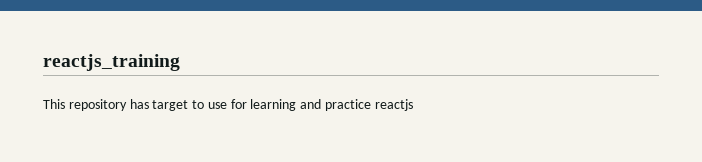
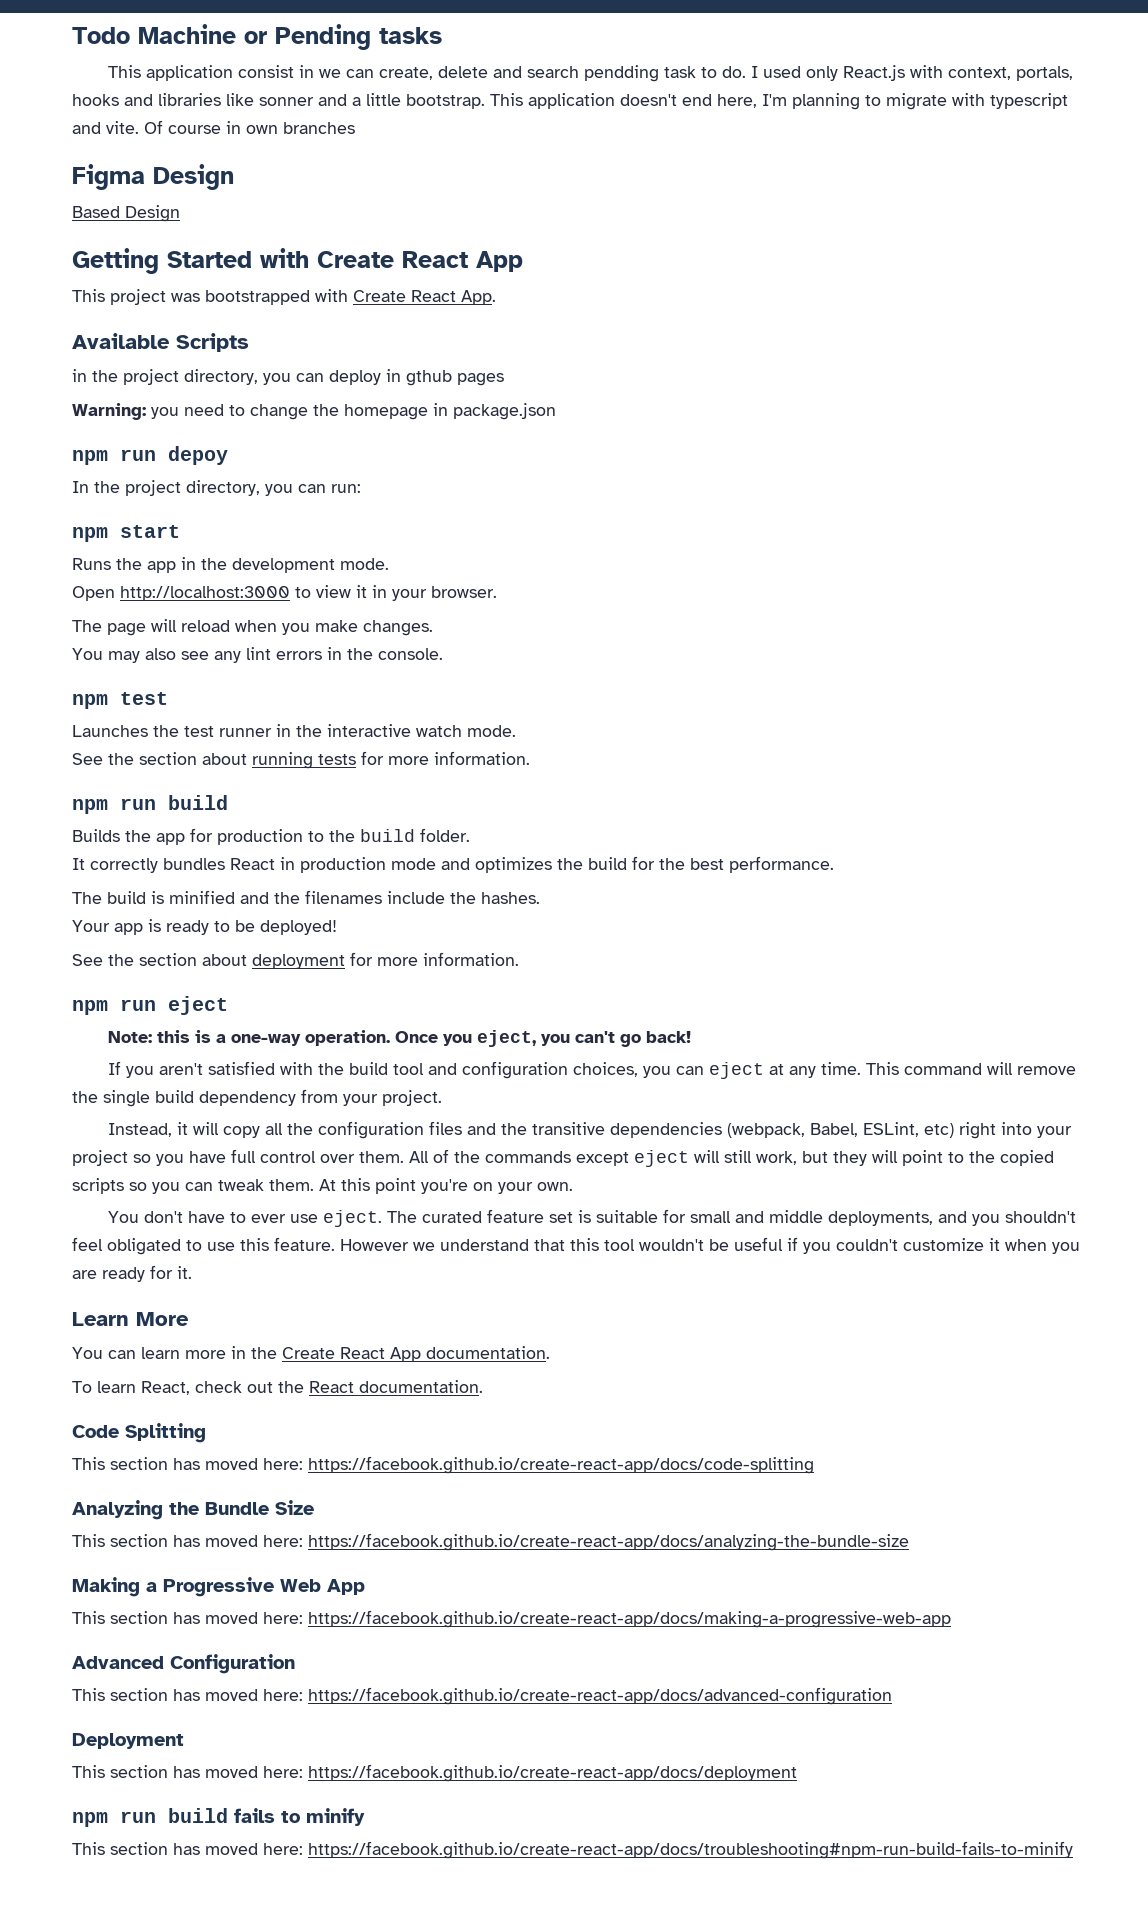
[43,54,180,71] [43,99,413,111] reactjs_training // This repository has target to use for learning and practice reactjs -> [72,24,442,50] [107,65,1073,82] [72,93,1068,110] [72,120,355,134] [72,164,234,190] [72,205,180,222] [72,248,523,274] [72,289,496,305] [72,333,249,352] [72,369,504,386] [72,403,556,420] [72,446,228,465] [72,480,361,496] [72,525,180,542] [72,557,389,573] [72,585,497,601] [72,619,433,636] [72,647,443,663] [72,692,168,709] [72,724,516,737] [72,751,530,769] [72,795,228,814] [72,828,470,845] [72,856,834,873] [72,890,540,904] [72,919,337,935] [72,952,519,969] [72,996,228,1015] [107,1030,691,1047] [107,1061,1076,1079] [72,1089,442,1107] [107,1121,1072,1139] [72,1149,1054,1167] [72,1178,573,1194] [107,1209,1076,1227] [72,1237,1080,1255] [72,1265,192,1282] [72,1312,189,1326] [72,1346,550,1362] [72,1380,483,1395] [72,1423,206,1443] [72,1456,814,1474] [72,1500,314,1520] [72,1533,909,1551] [72,1577,365,1597] [72,1610,951,1628] [72,1654,295,1674] [72,1687,892,1705] [72,1733,184,1749] [72,1764,797,1782] [72,1808,365,1827] [72,1841,1073,1859] Todo Machine or Pending tasks // This application consist in we can create, delete and search pendding task to do. I used only React.js with context, portals, hooks and libraries like sonner and a little bootstrap. This application doesn't end here, I'm planning to migrate with typescript and vite. Of course in own branches // Figma Design // Based Design // Getting Started with Create React App // This project was bootstrapped with Create React App. // Available Scripts // in the project directory, you can deploy in gthub pages // Warning: you need to change the homepage in package.json // npm run depoy // In the project directory, you can run: // npm start // Runs the app in the development mode. // Open http://localhost:3000 to view it in your browser. // The page will reload when you make changes. // You may also see any lint errors in the console. // npm test // Launches the test runner in the interactive watch mode. // See the section about running tests for more information. // npm run build // Builds the app for production to the build folder. // It correctly bundles React in production mode and optimizes the build for the best performance. // The build is minified and the filenames include the hashes. // Your app is ready to be deployed! // See the section about deployment for more information. // npm run eject // Note: this is a one-way operation. Once you eject, you can't go back! // If you aren't satisfied with the build tool and configuration choices, you can eject at any time. This command will remove the single build dependency from your project. // Instead, it will copy all the configuration files and the transitive dependencies (webpack, Babel, ESLint, etc) right into your project so you have full control over them. All of the commands except eject will still work, but they will point to the copied scripts so you can tweak them. At this point you're on your own. // You don't have to ever use eject. The curated feature set is suitable for small and middle deployments, and you shouldn't feel obligated to use this feature. However we understand that this tool wouldn't be useful if you couldn't customize it when you are ready for it. // Learn More // You can learn more in the Create React App documentation. // To learn React, check out the React documentation. // Code Splitting // This section has moved here: https://facebook.github.io/create-react-app/docs/code-splitting // Analyzing the Bundle Size // This section has moved here: https://facebook.github.io/create-react-app/docs/analyzing-the-bundle-size // Making a Progressive Web App // This section has moved here: https://facebook.github.io/create-react-app/docs/making-a-progressive-web-app // Advanced Configuration // This section has moved here: https://facebook.github.io/create-react-app/docs/advanced-configuration // Deployment // This section has moved here: https://facebook.github.io/create-react-app/docs/deployment // npm run build fails to minify // This section has moved here: https://facebook.github.io/create-react-app/docs/troubleshooting#npm-run-build-fails-to-minify

